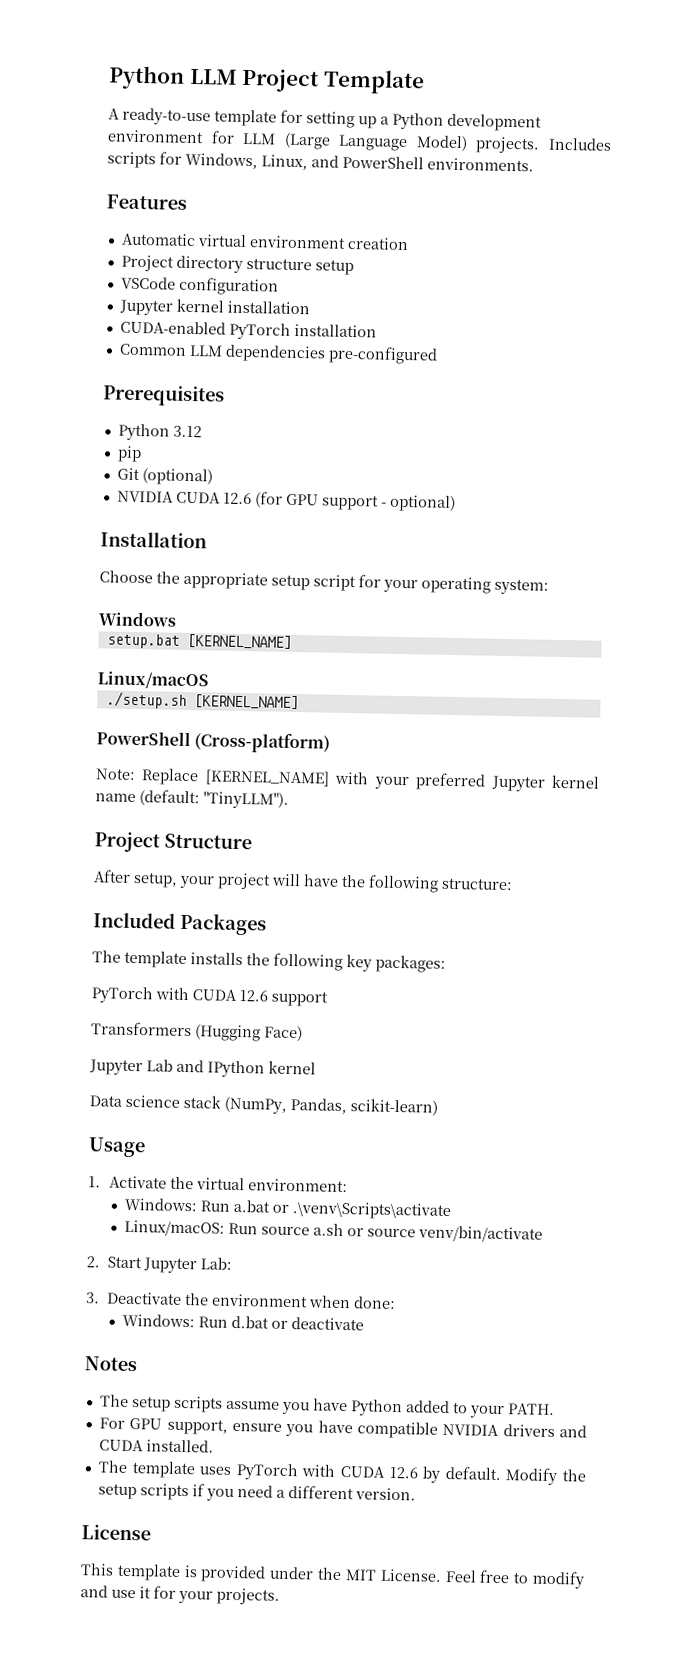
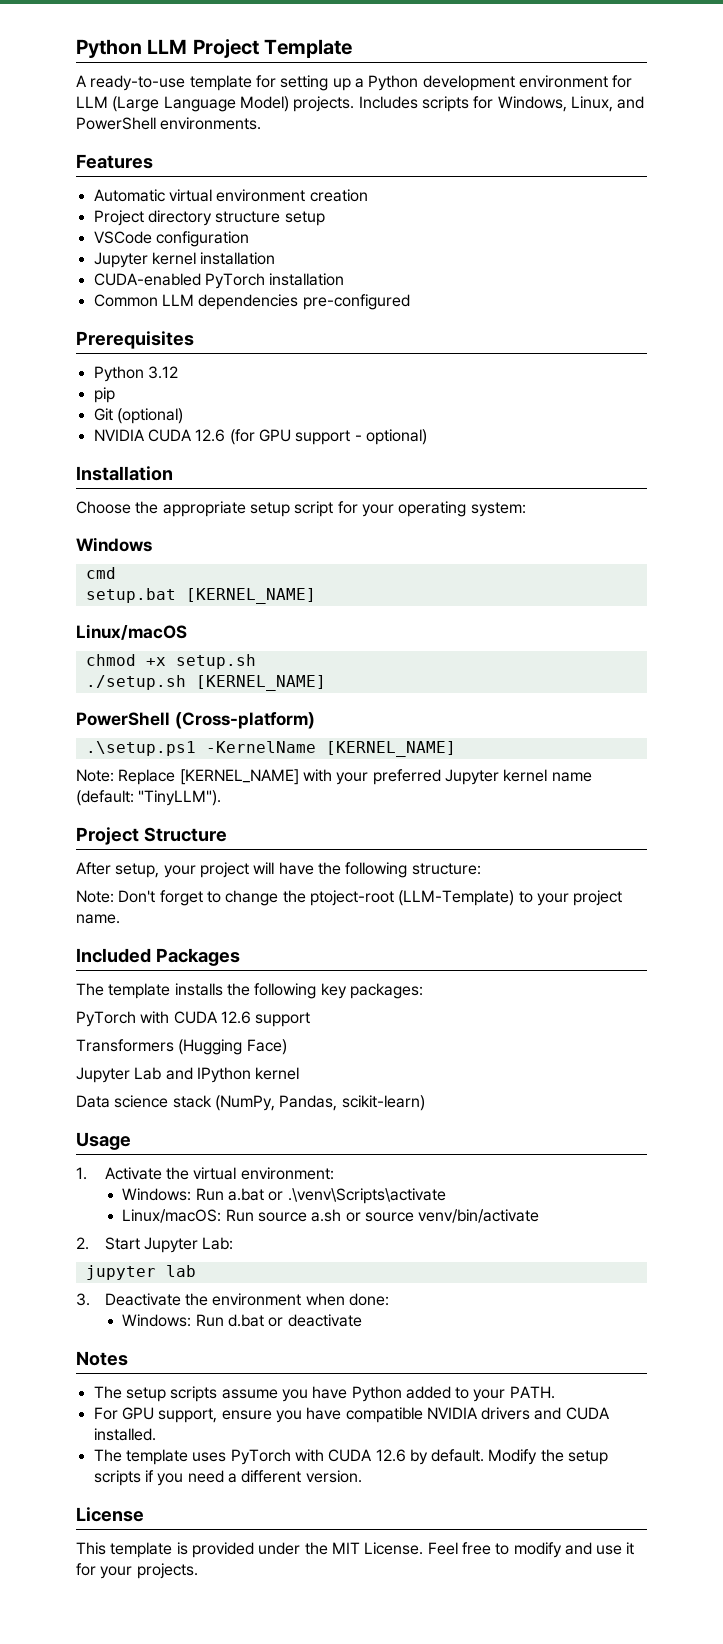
(177, 619) none -> [85,567,116,579] // cmd
(209, 680) none -> [85,654,256,669] // chmod +x setup.sh
(331, 743) none -> [85,741,456,757] // .\setup.ps1 -KernelName [KERNEL_NAME]
(513, 884) none -> [76,890,623,906] [76,914,120,924] // Note: Don't forget to change the ptoject-root (LLM-Template) to your project name.
(233, 1263) none -> [85,1265,196,1280] // jupyter lab

